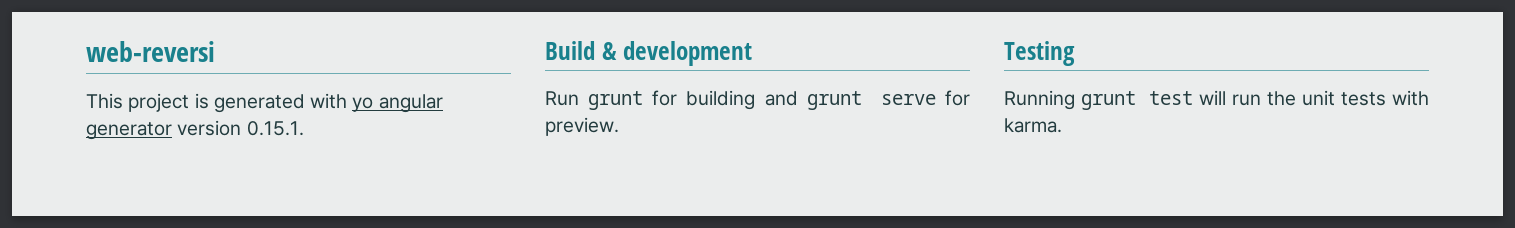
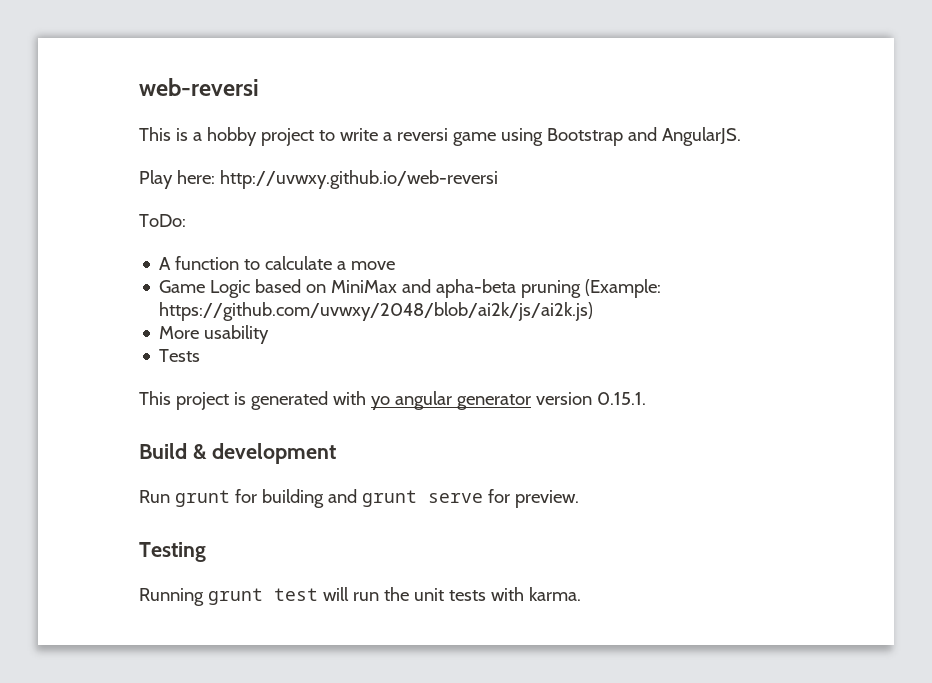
(215, 51) none -> [139,127,741,146] [139,170,498,189] [139,214,186,227] [159,256,396,270] [159,279,662,298] [159,302,594,321] [159,325,270,344] [159,349,201,362] // This is a hobby project to write a reversi game using Bootstrap and AngularJS. // Play here: http://uvwxy.github.io/web-reversi // ToDo: // A function to calculate a move // Game Logic based on MiniMax and apha-beta pruning (Example: https://github.com/uvwxy/2048/blob/ai2k/js/ai2k.js) // More usability // Tests

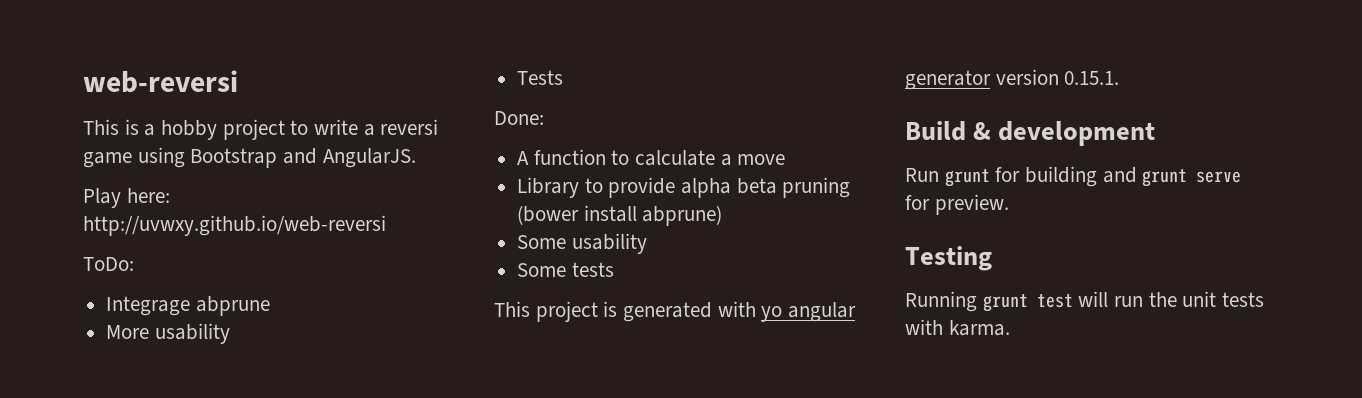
(186, 220) none -> [106,296,270,316] [106,323,230,344] [517,70,564,85] [494,111,544,125] // Integrage abprune // More usability // Tests // Done:
[159,279,662,298] [159,302,594,321] [159,325,270,344] [159,349,201,362] Game Logic based on MiniMax and apha-beta pruning (Example: https://github.com/uvwxy/2048/blob/ai2k/js/ai2k.js) // More usability // Tests -> [517,177,851,198] [517,205,723,226] [517,233,647,254] [517,262,614,277] Library to provide alpha beta pruning (bower install abprune) // Some usability // Some tests

